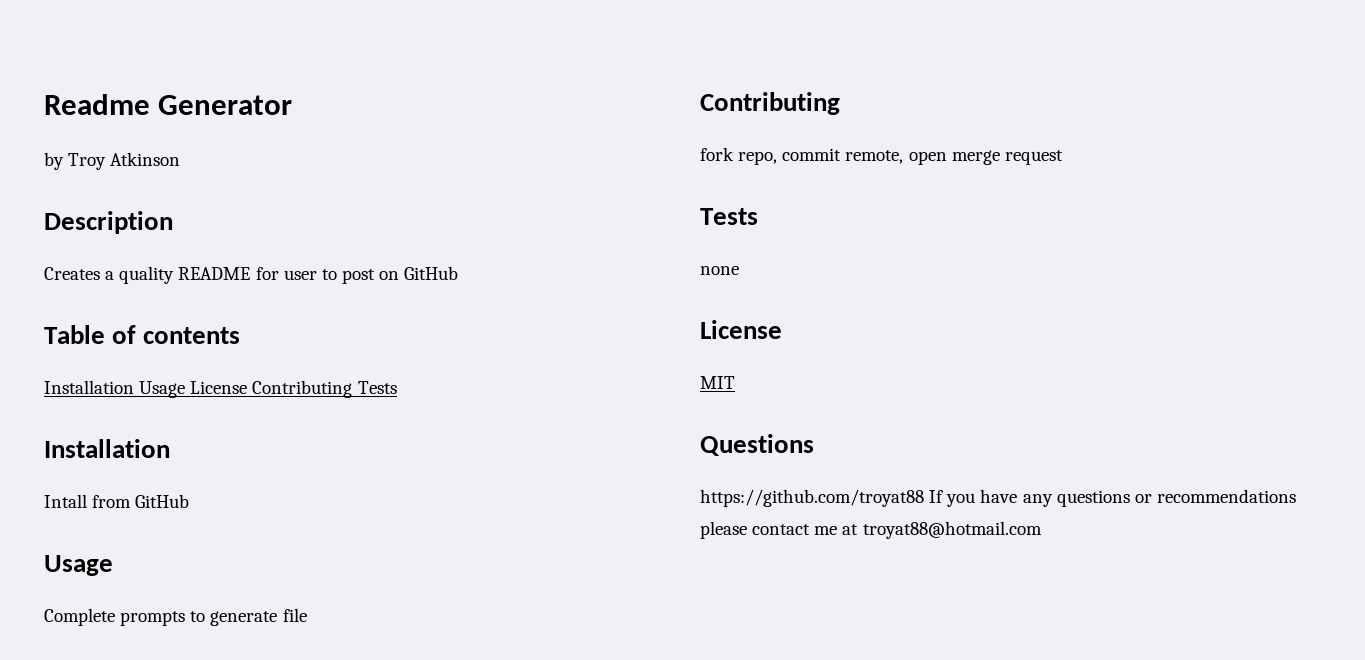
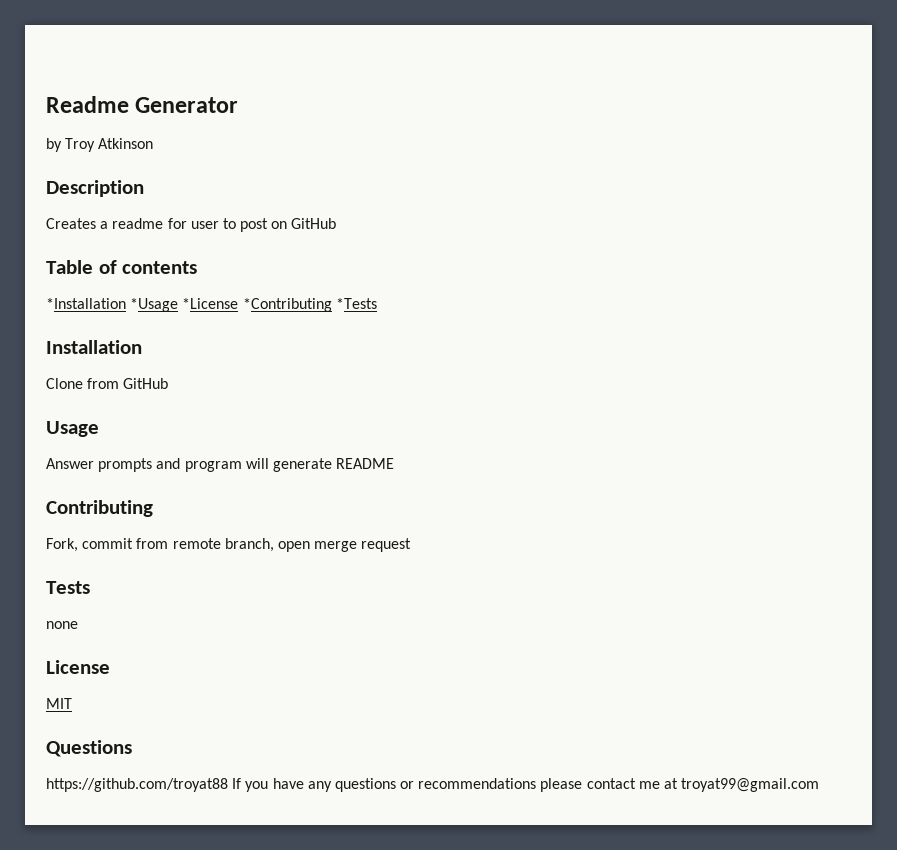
[119,266,251,284] quality README -> [112,218,164,229] readme
[44,380,397,398] Installation Usage License Contributing Tests -> [46,298,377,312] *Installation *Usage *License *Contributing *Tests
[44,494,87,508] Intall -> [46,378,83,389] Clone
[44,608,307,626] [700,92,840,115] [700,147,904,165] Complete prompts to generate file // Contributing // fork repo, commit remote, -> [46,458,395,472] [46,500,153,517] [46,538,274,552] Answer prompts and program will generate README // Contributing // Fork, commit from remote branch,
[862,521,1042,539] troyat88@hotmail.com -> [681,778,820,792] troyat99@gmail.com

